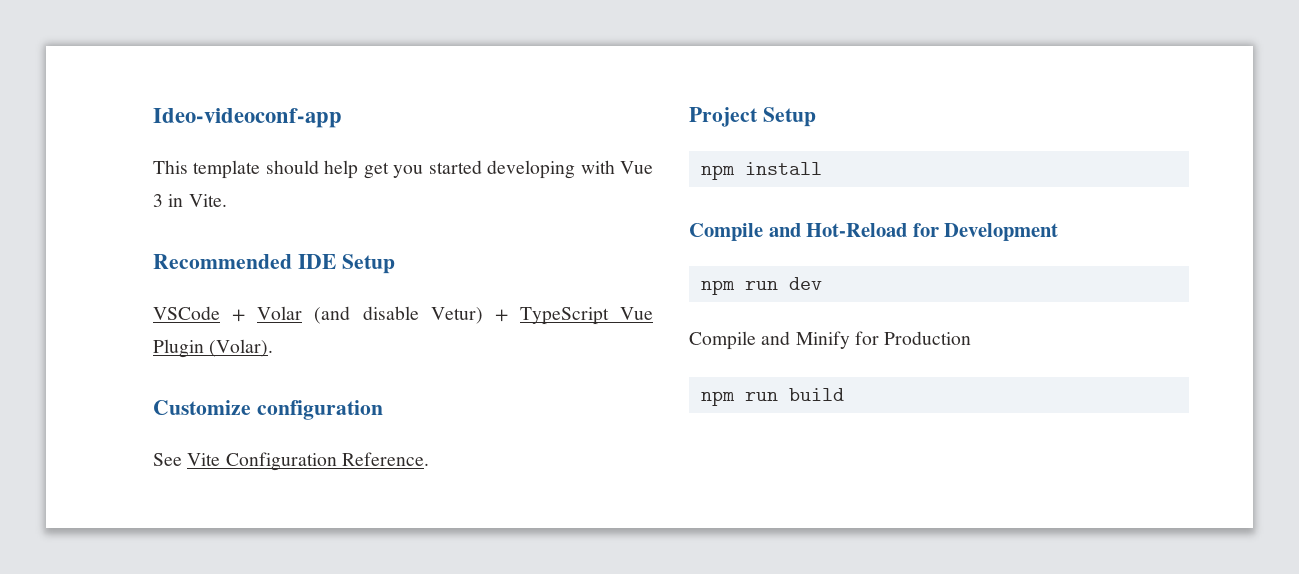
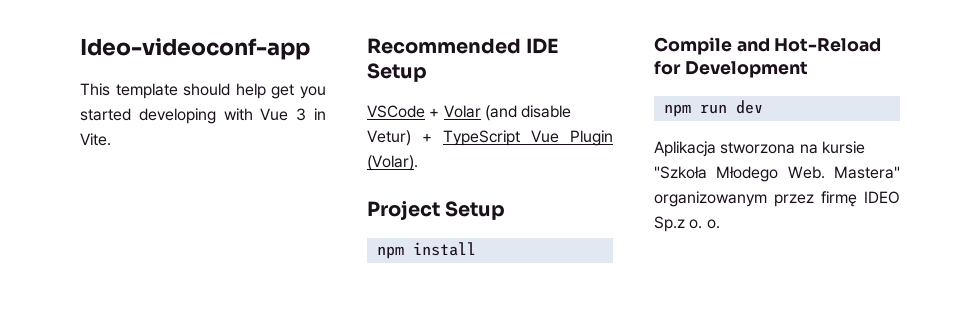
[153,400,383,420] [153,452,429,471] // Customize configuration // See Vite Configuration Reference. -> (418, 163) none
[689,331,972,350] [700,388,844,406] Compile and Minify for Production // npm run build -> [654,141,865,157] [654,166,900,182] [654,191,900,207] [654,216,720,232] Aplikacja stworzona na kursie "Szkoła Młodego Web. Mastera" organizowanym przez firmę IDEO Sp.z o. o.

